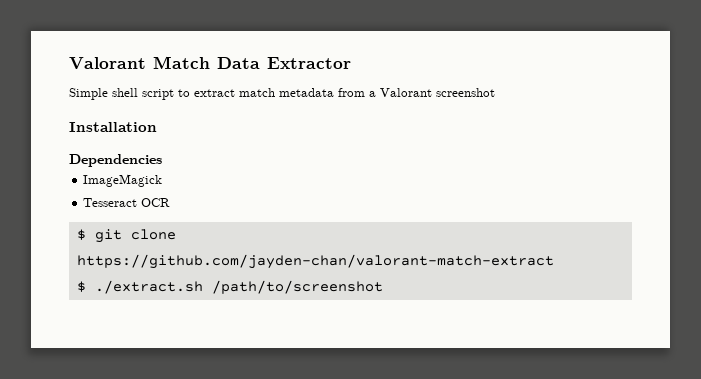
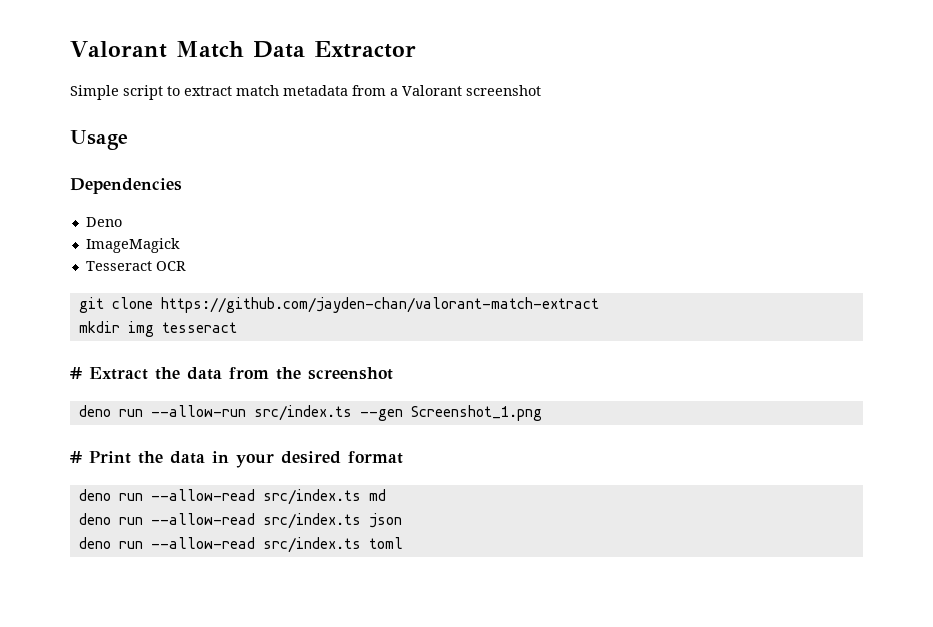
[112,88,138,97] shell -> (119, 92) none
[69,122,157,132] Installation -> [70,130,128,150] Usage
(162, 160) none -> [85,217,122,227] // Deno
[76,229,86,240] $ -> (186, 266) none
[76,280,383,294] $ ./extract.sh /path/to/screenshot -> [78,321,237,337] [70,367,393,380] [78,405,542,421] [70,451,403,468] [78,489,386,505] [78,513,402,529] [78,537,403,553] mkdir img tesseract // # Extract the data from the screenshot // deno run --allow-run src/index.ts --gen Screenshot_1.png // # Print the data in your desired format // deno run --allow-read src/index.ts md // deno run --allow-read src/index.ts json // deno run --allow-read src/index.ts toml

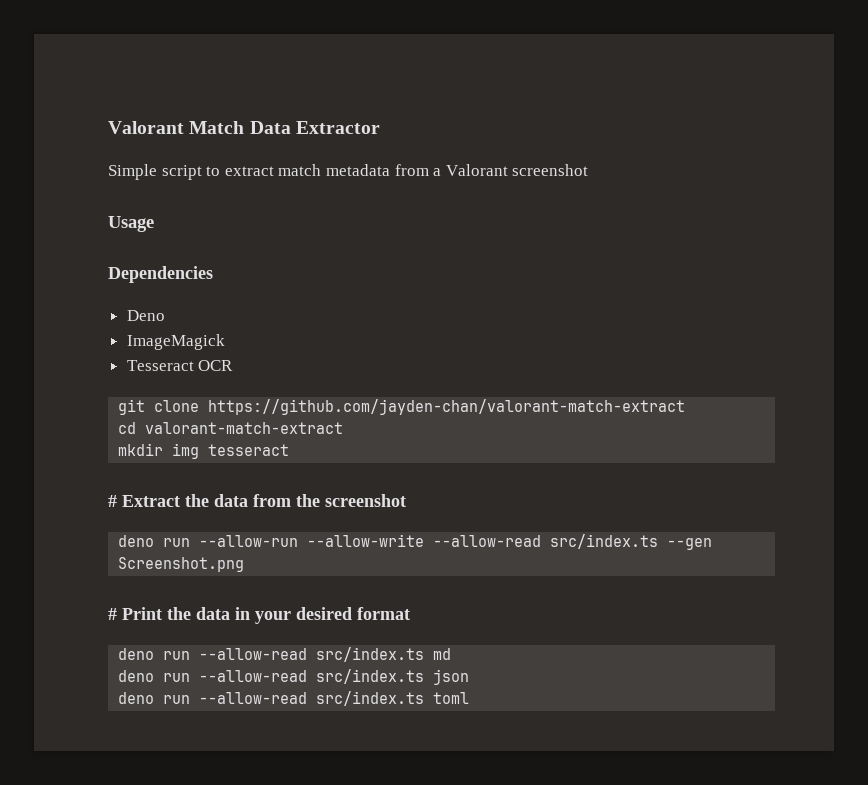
(599, 305) none -> [118,422,344,434] // cd valorant-match-extract
(246, 411) none -> [307,534,542,547] --allow-write --allow-read
[410,405,542,421] Screenshot_1.png -> [118,557,245,572] Screenshot.png

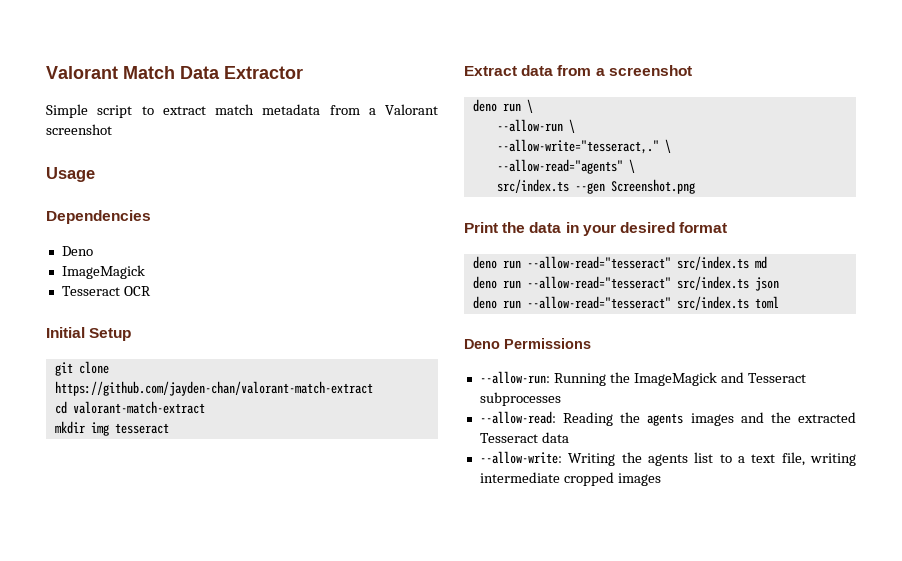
(234, 365) none -> [46,327,132,341] // Initial Setup
[108,494,209,507] # Extract the -> [464,66,517,76] Extract
[296,494,320,507] the -> [595,68,605,76] a
[199,534,542,547] --allow-run --allow-write --allow-read -> [526,99,533,113] [496,119,575,133] [496,139,671,154] [496,159,635,174] \ // --allow-run \ // --allow-write="tesseract,." \ // --allow-read="agents" \ //
[108,608,117,620] # -> (695, 186) none
[199,648,308,660] --allow-read -> [526,256,671,269] --allow-read="tesseract"
[199,670,308,682] --allow-read -> [526,276,671,289] --allow-read="tesseract"
[199,692,308,704] --allow-read -> [526,296,671,309] --allow-read="tesseract"
(470, 698) none -> [464,338,591,349] [479,371,806,386] [479,392,561,406] [479,411,856,426] [479,432,569,443] [479,451,857,466] [479,472,661,486] // Deno Permissions // --allow-run: Running the ImageMagick and Tesseract subprocesses // --allow-read: Reading the agents images and the extracted Tesseract data // --allow-write: Writing the agents list to a text file, writing intermediate cropped images

